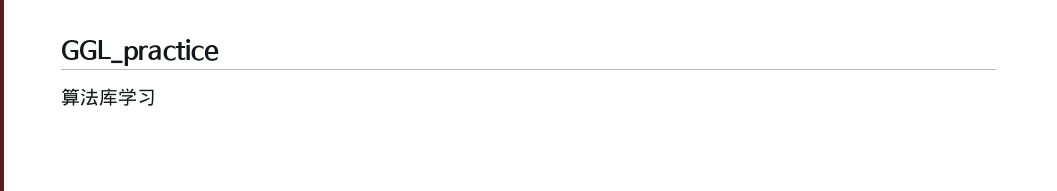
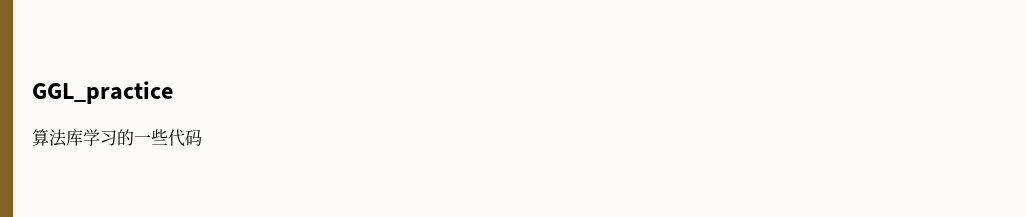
(156, 97) none -> [117,129,202,147] 的一些代码

